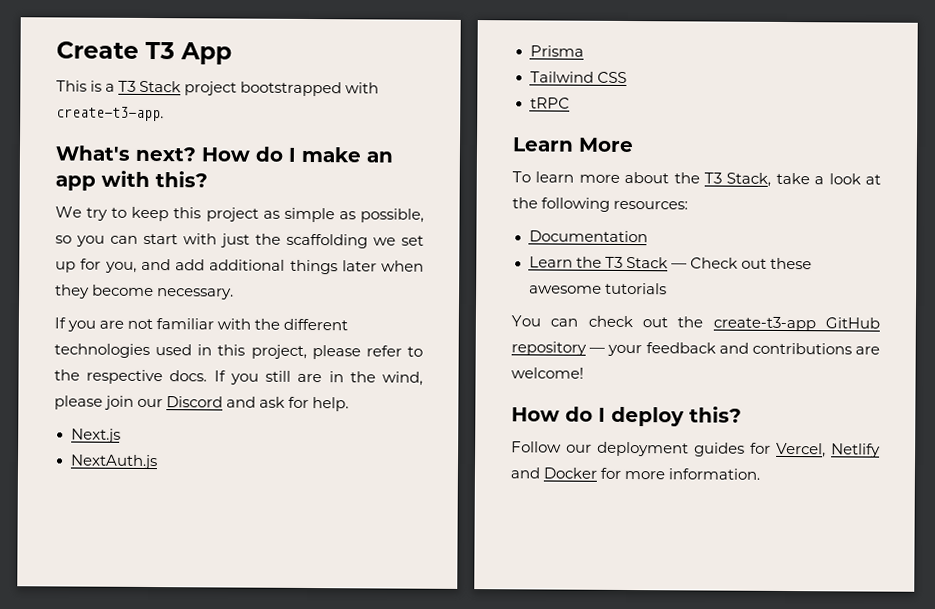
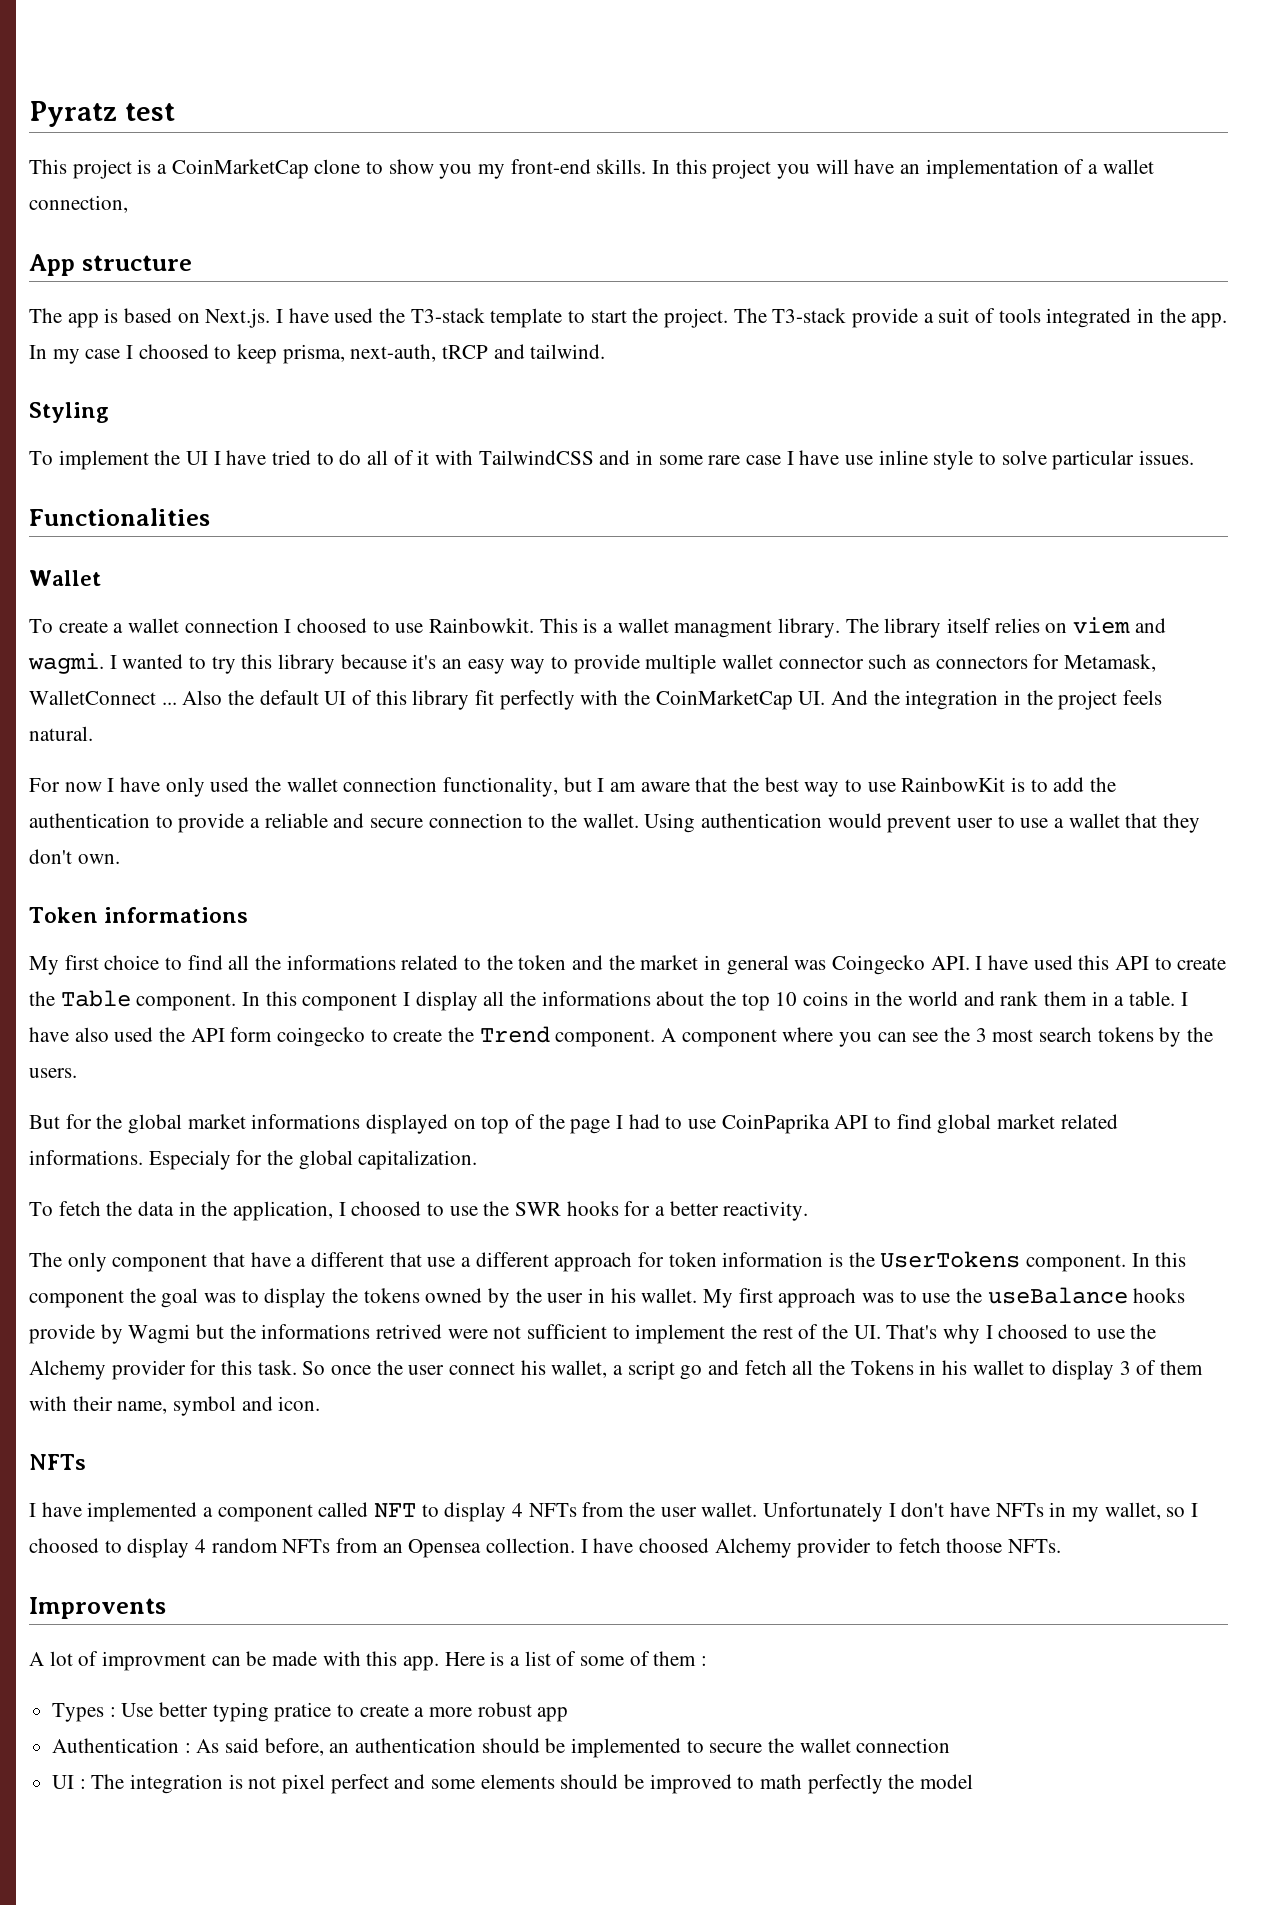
[56,41,232,65] [56,80,380,97] [56,106,164,122] [55,145,393,163] [55,170,208,191] [55,206,424,223] [55,233,424,249] [55,258,424,275] [55,284,235,300] [54,317,349,332] [54,343,424,360] [54,369,424,386] [54,395,350,412] [70,428,121,443] [69,454,158,470] [529,45,584,57] [529,71,627,83] [529,97,570,109] [512,137,634,153] [512,171,881,187] [512,197,689,212] [528,230,648,243] [528,256,812,270] [528,282,667,295] [511,315,880,332] [511,341,880,357] [511,367,584,379] [511,406,742,427] [511,441,881,458] [510,467,761,480] Create T3 App // This is a T3 Stack project bootstrapped with create-t3-app. // What's next? How do I make an app with this? // We try to keep this project as simple as possible, so you can start with just the scaffolding we set up for you, and add additional things later when they become necessary. // If you are not familiar with the different technologies used in this project, please refer to the respective docs. If you still are in the wind, please join our Discord and ask for help. // Next.js // NextAuth.js // Prisma // Tailwind CSS // tRPC // Learn More // To learn more about the T3 Stack, take a look at the following resources: // Documentation // Learn the T3 Stack — Check out these awesome tutorials // You can check out the create-t3-app GitHub repository — your feedback and contributions are welcome! // How do I deploy this? // Follow our deployment guides for Vercel, Netlify and Docker for more information. -> [29,101,175,127] [29,159,1154,179] [29,195,128,213] [29,254,192,276] [29,308,1228,328] [29,344,606,364] [29,402,109,423] [29,450,1195,470] [29,508,210,526] [29,570,101,586] [29,617,1166,638] [28,653,1157,674] [29,690,1163,710] [29,726,93,741] [29,777,1117,797] [29,813,1201,833] [29,849,120,864] [29,907,249,923] [29,955,1227,975] [29,990,1188,1011] [29,1026,1214,1047] [29,1068,77,1078] [29,1114,1118,1134] [29,1150,478,1170] [29,1201,809,1221] [29,1251,1187,1272] [29,1287,1186,1308] [29,1324,1157,1344] [29,1360,1204,1380] [29,1396,321,1416] [29,1454,86,1470] [29,1502,1199,1522] [29,1538,1062,1558] [29,1597,166,1619] [29,1651,708,1671] [52,1702,569,1722] [52,1738,951,1758] [52,1774,974,1794] Pyratz test // This project is a CoinMarketCap clone to show you my front-end skills. In this project you will have an implementation of a wallet connection, // App structure // The app is based on Next.js. I have used the T3-stack template to start the project. The T3-stack provide a suit of tools integrated in the app. In my case I choosed to keep prisma, next-auth, tRCP and tailwind. // Styling // To implement the UI I have tried to do all of it with TailwindCSS and in some rare case I have use inline style to solve particular issues. // Functionalities // Wallet // To create a wallet connection I choosed to use Rainbowkit. This is a wallet managment library. The library itself relies on viem and wagmi. I wanted to try this library because it's an easy way to provide multiple wallet connector such as connectors for Metamask, WalletConnect ... Also the default UI of this library fit perfectly with the CoinMarketCap UI. And the integration in the project feels natural. // For now I have only used the wallet connection functionality, but I am aware that the best way to use RainbowKit is to add the authentication to provide a reliable and secure connection to the wallet. Using authentication would prevent user to use a wallet that they don't own. // Token informations // My first choice to find all the informations related to the token and the market in general was Coingecko API. I have used this API to create the Table component. In this component I display all the informations about the top 10 coins in the world and rank them in a table. I have also used the API form coingecko to create the Trend component. A component where you can see the 3 most search tokens by the users. // But for the global market informations displayed on top of the page I had to use CoinPaprika API to find global market related informations. Especialy for the global capitalization. // To fetch the data in the application, I choosed to use the SWR hooks for a better reactivity. // The only component that have a different that use a different approach for token information is the UserTokens component. In this component the goal was to display the tokens owned by the user in his wallet. My first approach was to use the useBalance hooks provide by Wagmi but the informations retrived were not sufficient to implement the rest of the UI. That's why I choosed to use the Alchemy provider for this task. So once the user connect his wallet, a script go and fetch all the Tokens in his wallet to display 3 of them with their name, symbol and icon. // NFTs // I have implemented a component called NFT to display 4 NFTs from the user wallet. Unfortunately I don't have NFTs in my wallet, so I choosed to display 4 random NFTs from an Opensea collection. I have choosed Alchemy provider to fetch thoose NFTs. // Improvents // A lot of improvment can be made with this app. Here is a list of some of them : // Types : Use better typing pratice to create a more robust app // Authentication : As said before, an authentication should be implemented to secure the wallet connection // UI : The integration is not pixel perfect and some elements should be improved to math perfectly the model

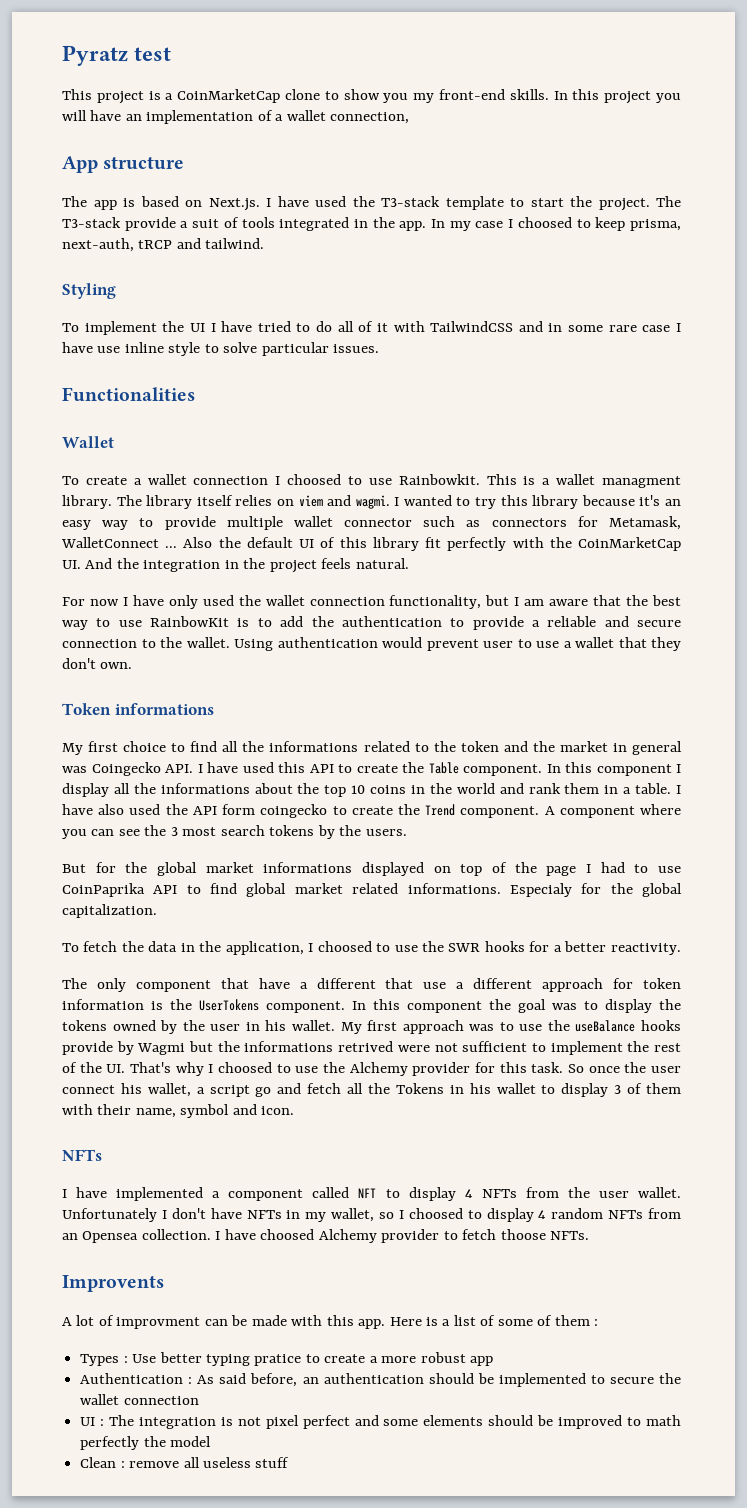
(974, 1781) none -> [80,1457,290,1468] // Clean : remove all useless stuff

